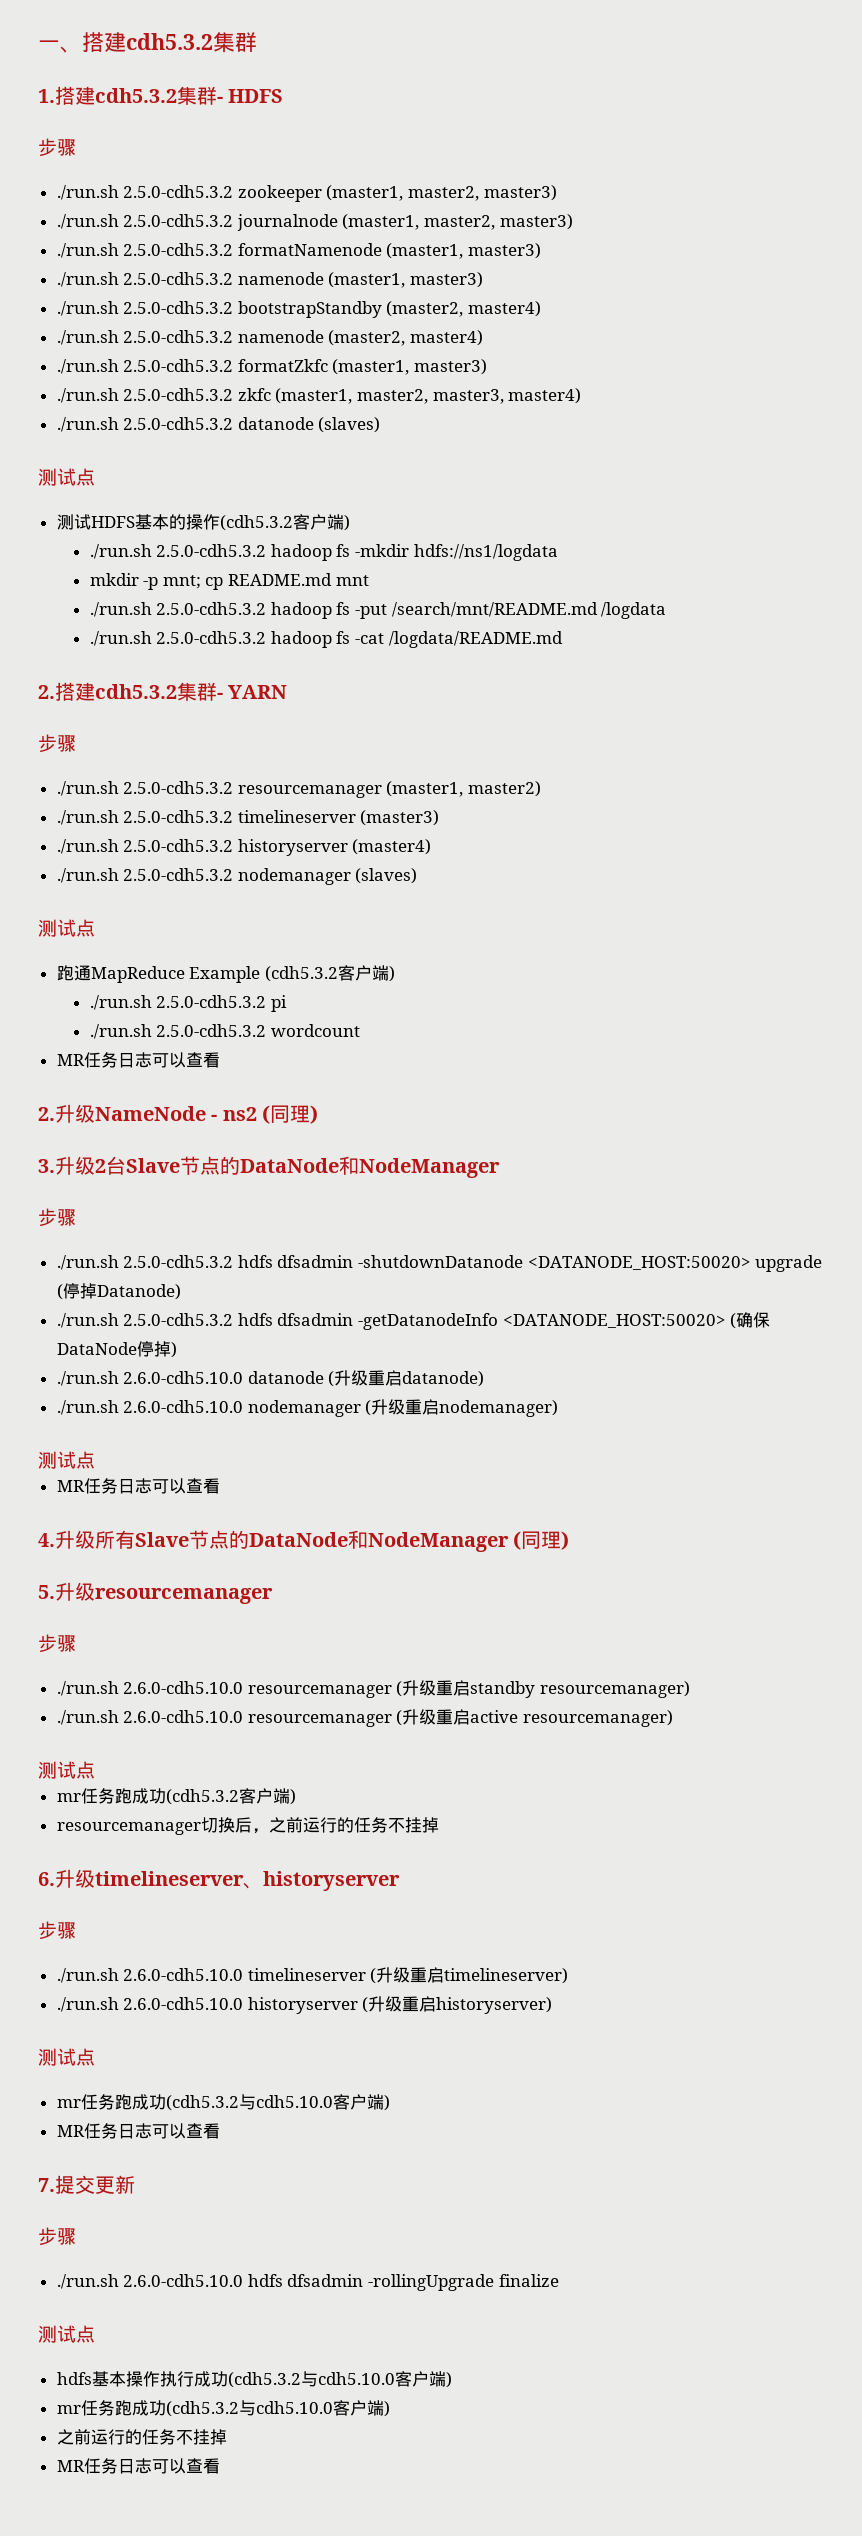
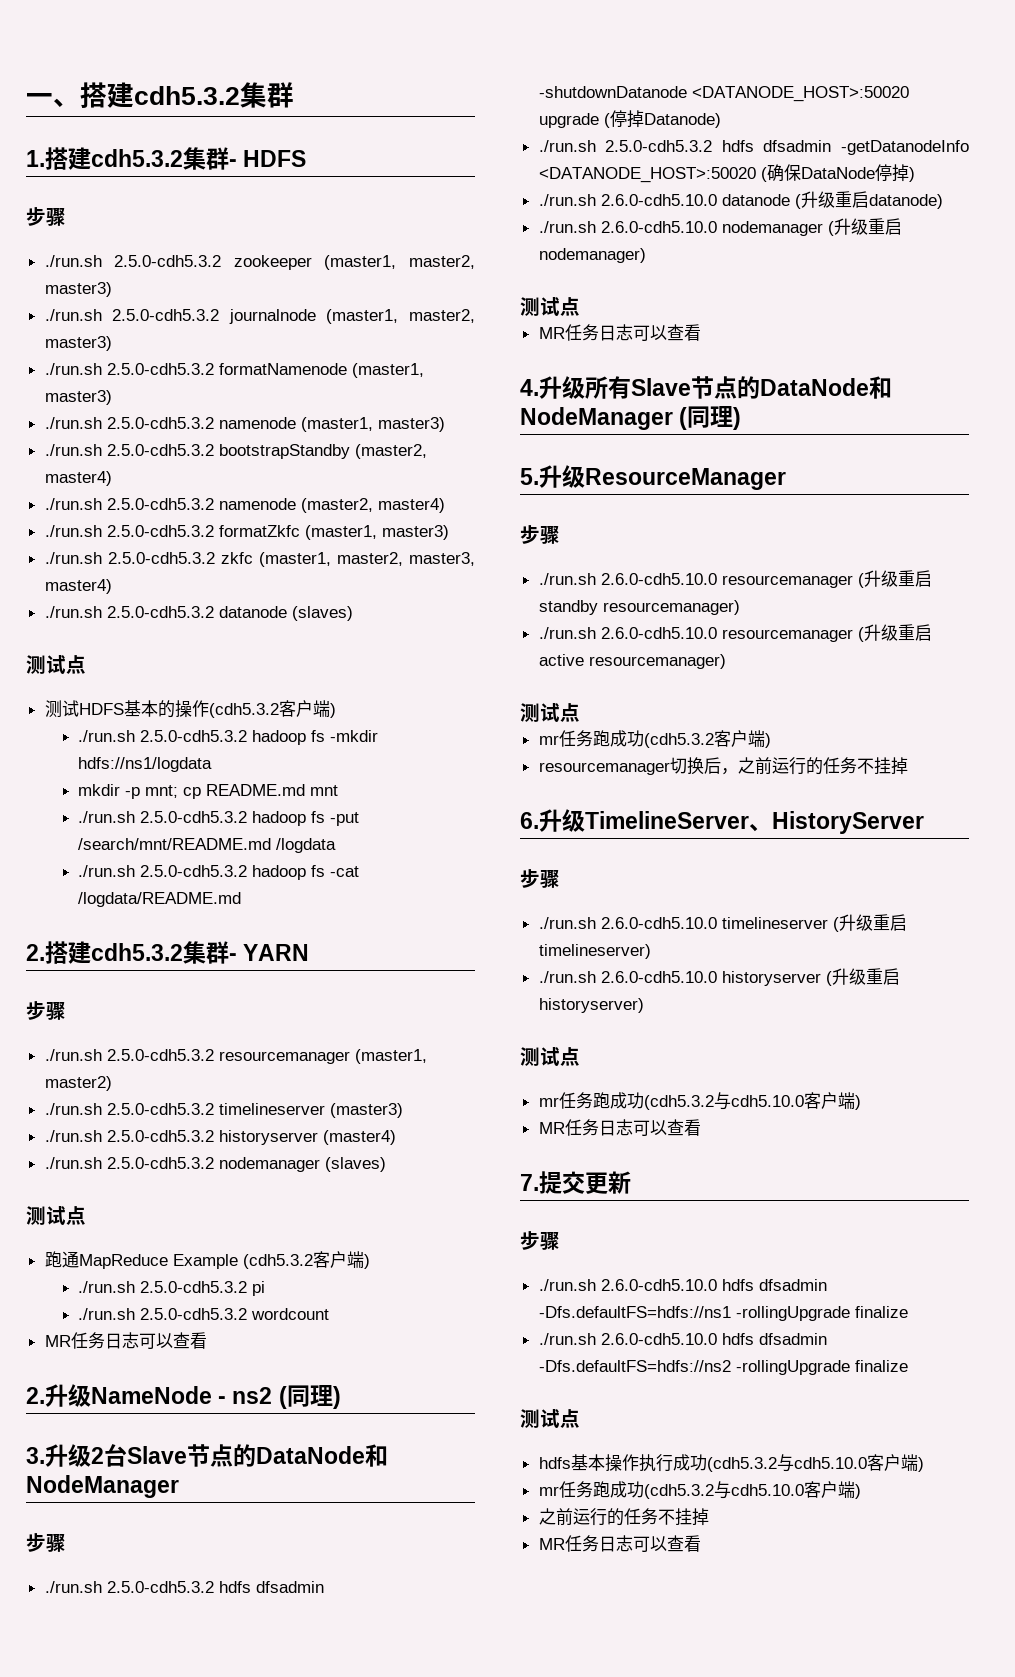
[527,1256,751,1270] <DATANODE_HOST:50020> -> [691,86,909,102] <DATANODE_HOST>:50020
[502,1314,726,1328] <DATANODE_HOST:50020> -> [538,167,756,183] <DATANODE_HOST>:50020
[95,1587,273,1604] resourcemanager -> [585,468,786,490] ResourceManager
[95,1871,400,1891] timelineserver、historyserver -> [585,811,924,834] TimelineServer、HistoryServer
(364, 2280) none -> [538,1306,908,1321] [538,1333,827,1345] [538,1360,731,1372] -Dfs.defaultFS=hdfs://ns1 -rollingUpgrade finalize // ./run.sh 2.6.0-cdh5.10.0 hdfs dfsadmin -Dfs.defaultFS=hdfs://ns2

